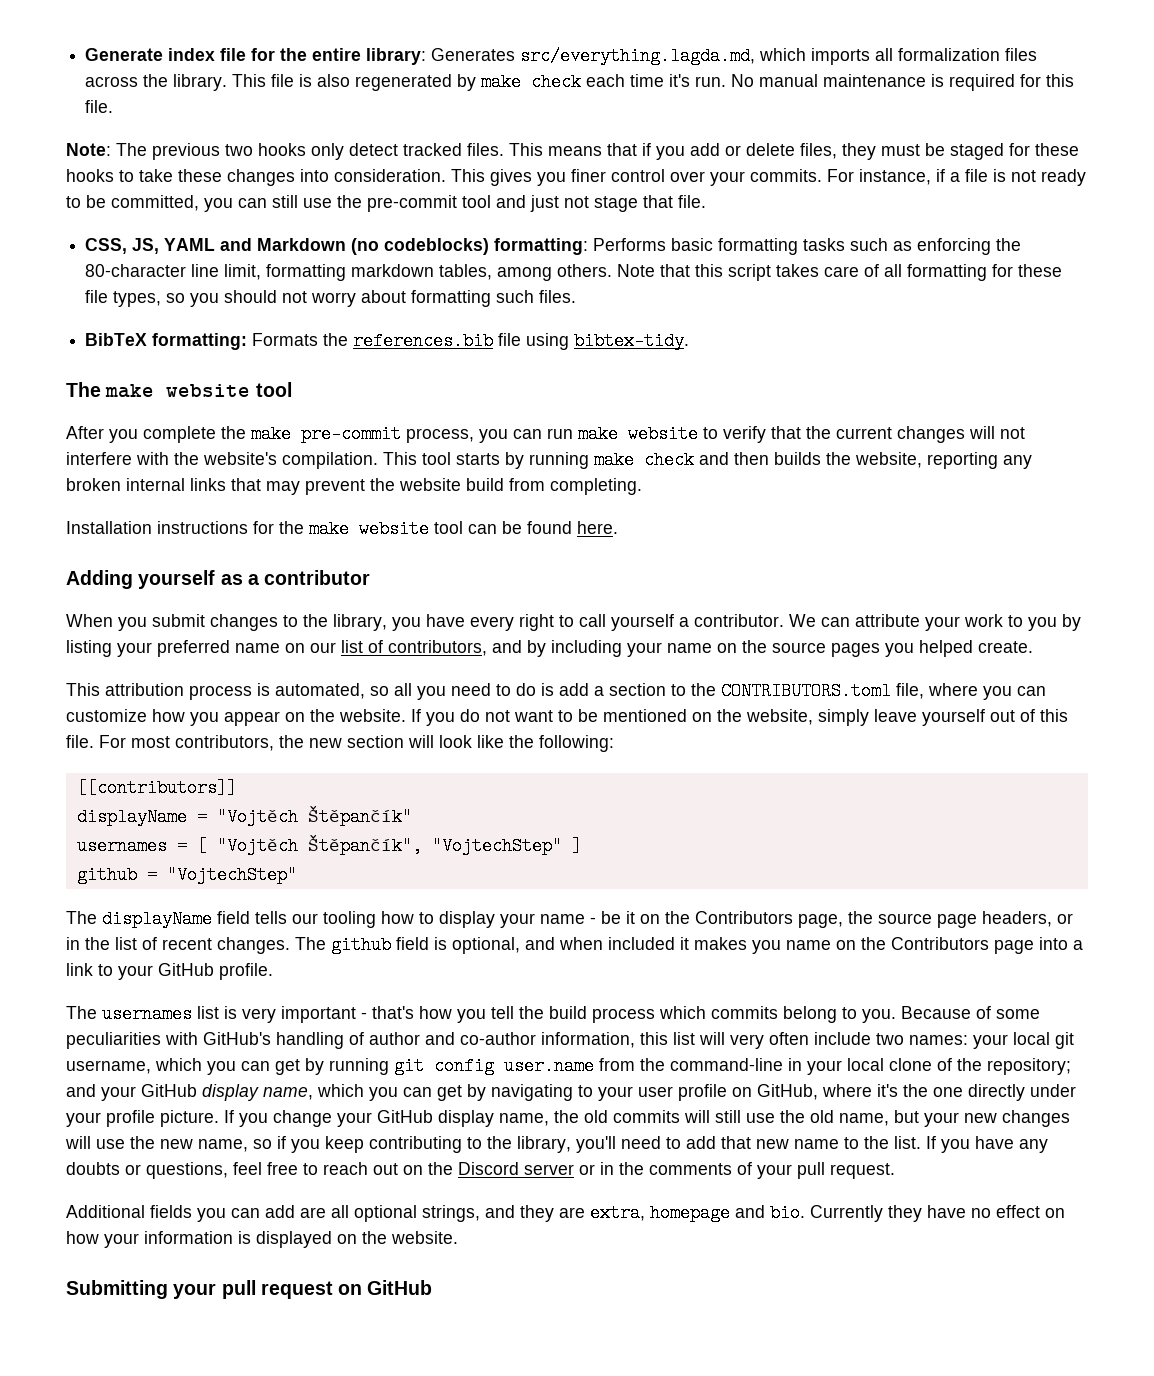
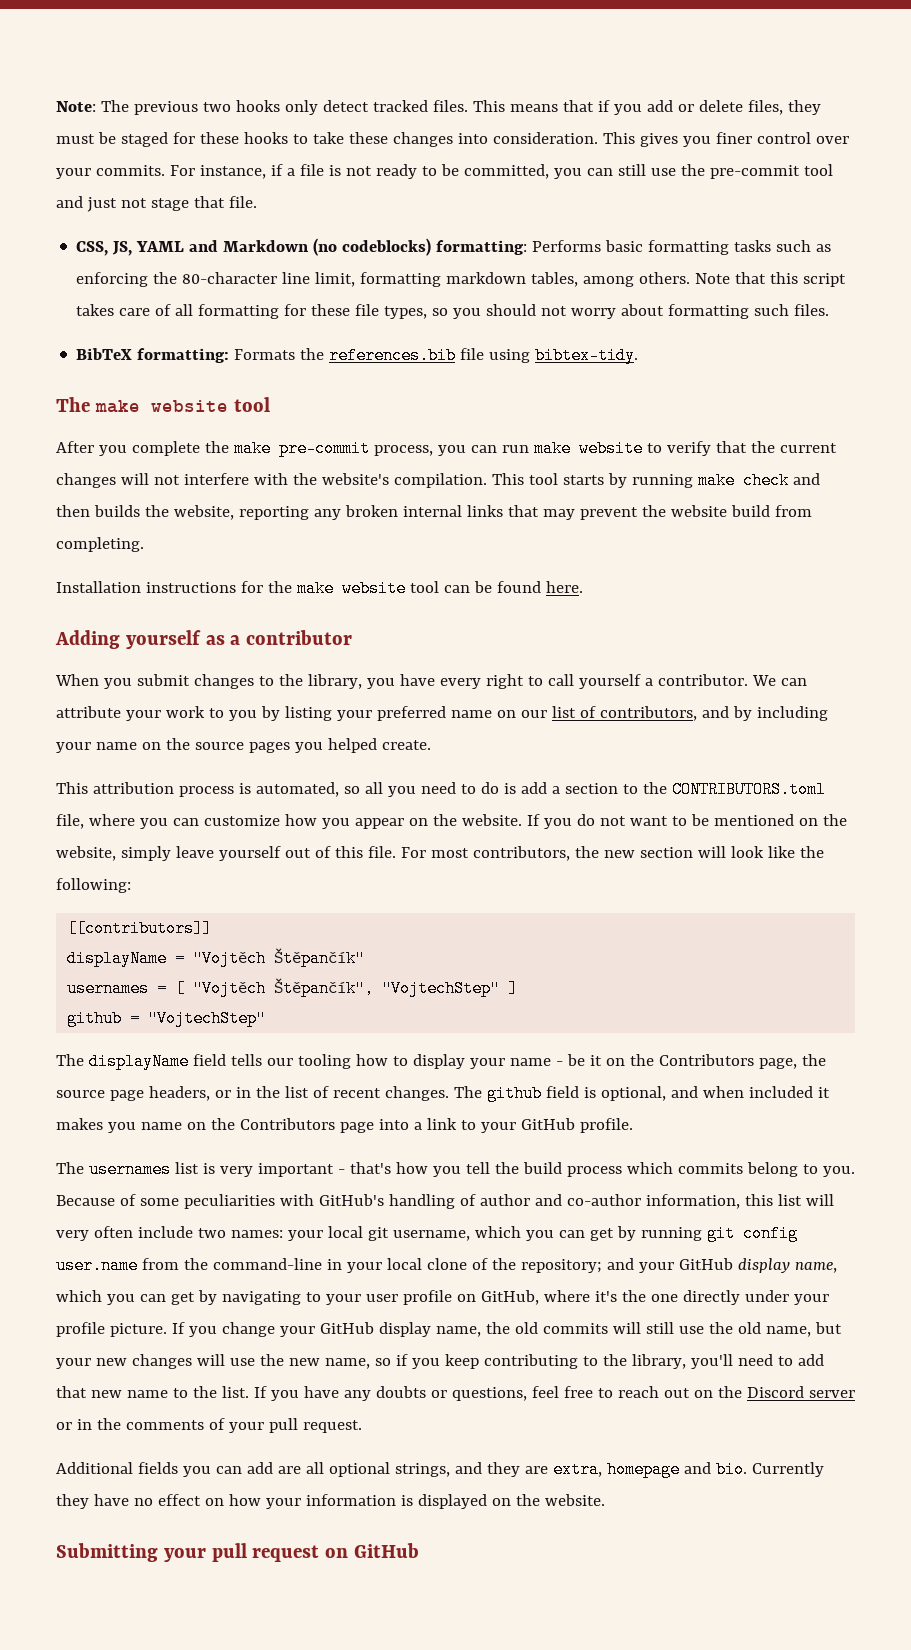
[85,47,1038,65] [85,73,1075,91] [85,100,114,113] Generate index file for the entire library: Generates src/everything.lagda.md, which imports all formalization files across the library. This file is also regenerated by make check each time it's run. No manual maintenance is required for this file. // -> (56, 106) none

